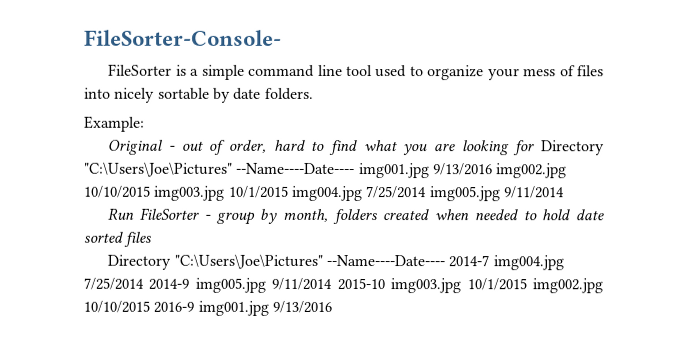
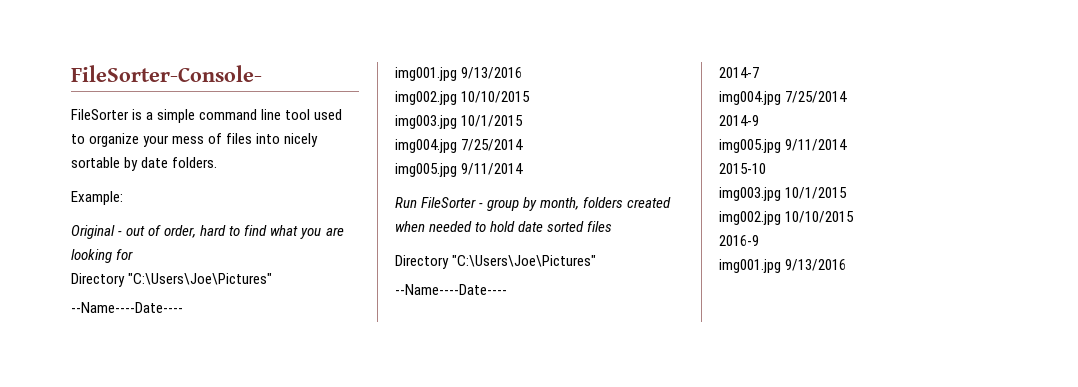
[541,140,606,156] [84,161,568,179] [83,185,427,202] Directory "C:\Users\Joe\Pictures" --Name----Date---- img001.jpg 9/13/2016 img002.jpg 10/10/2015 img003.jpg 10/1/2015 img004.jpg 7/25/2014 -> [71,273,273,287] [71,302,183,313] [395,67,523,81] [395,91,531,105] [395,115,524,129] [395,139,524,153] // Directory "C:\Users\Joe\Pictures" // --Name----Date---- // img001.jpg 9/13/2016 // img002.jpg 10/10/2015 // img003.jpg 10/1/2015 // img004.jpg 7/25/2014 //
[325,254,445,267] --Name----Date---- -> [395,284,507,295] // --Name----Date---- //
[492,255,564,271] [83,277,144,290] img004.jpg 7/25/2014 -> [719,91,848,105] // img004.jpg 7/25/2014 //
[194,277,333,293] img005.jpg 9/11/2014 -> [719,139,848,153] // img005.jpg 9/11/2014 //
[390,278,603,294] [83,300,150,313] img003.jpg 10/1/2015 img002.jpg 10/10/2015 -> [719,187,848,201] [719,211,855,225] // img003.jpg 10/1/2015 // img002.jpg 10/10/2015 //
(195, 307) none -> (759, 240) //

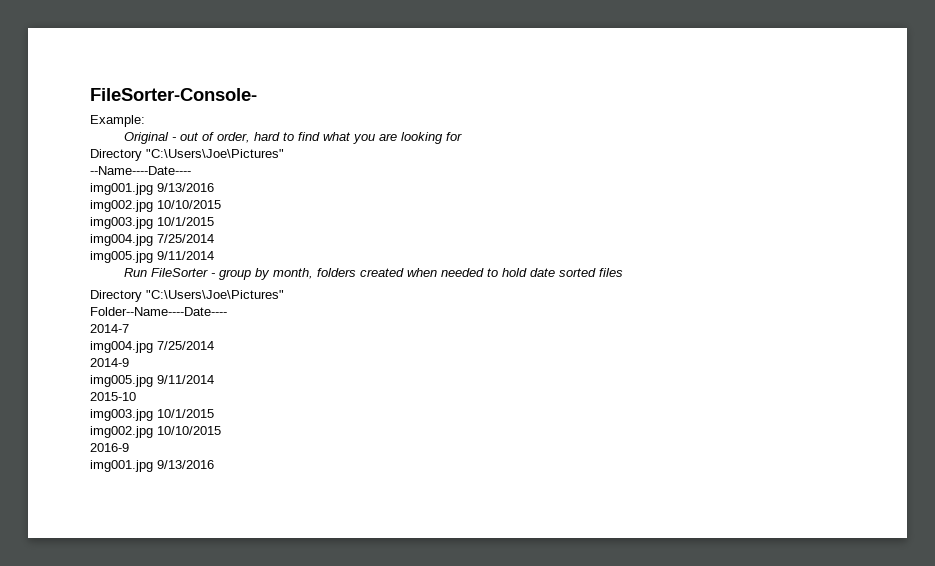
[71,109,343,123] [71,133,319,147] [71,157,218,171] // FileSorter is a simple command line tool used to organize your mess of files into nicely sortable by date folders. -> (257, 94) none
[395,284,507,295] --Name----Date---- -> [90,307,227,316] Folder--Name----Date----

